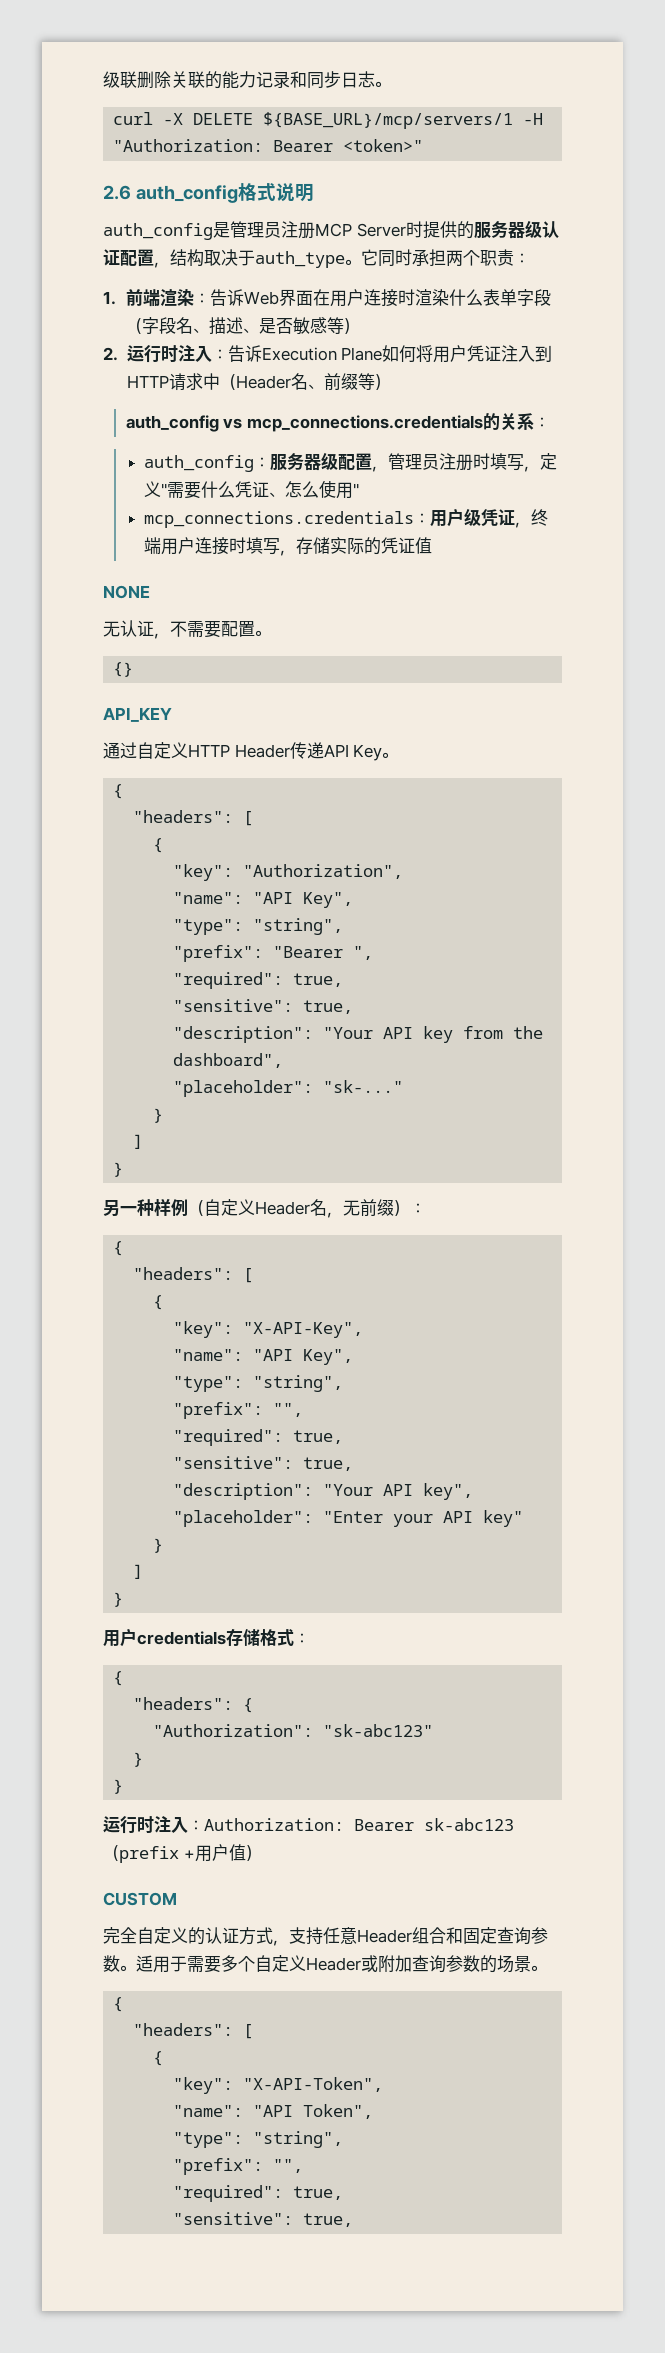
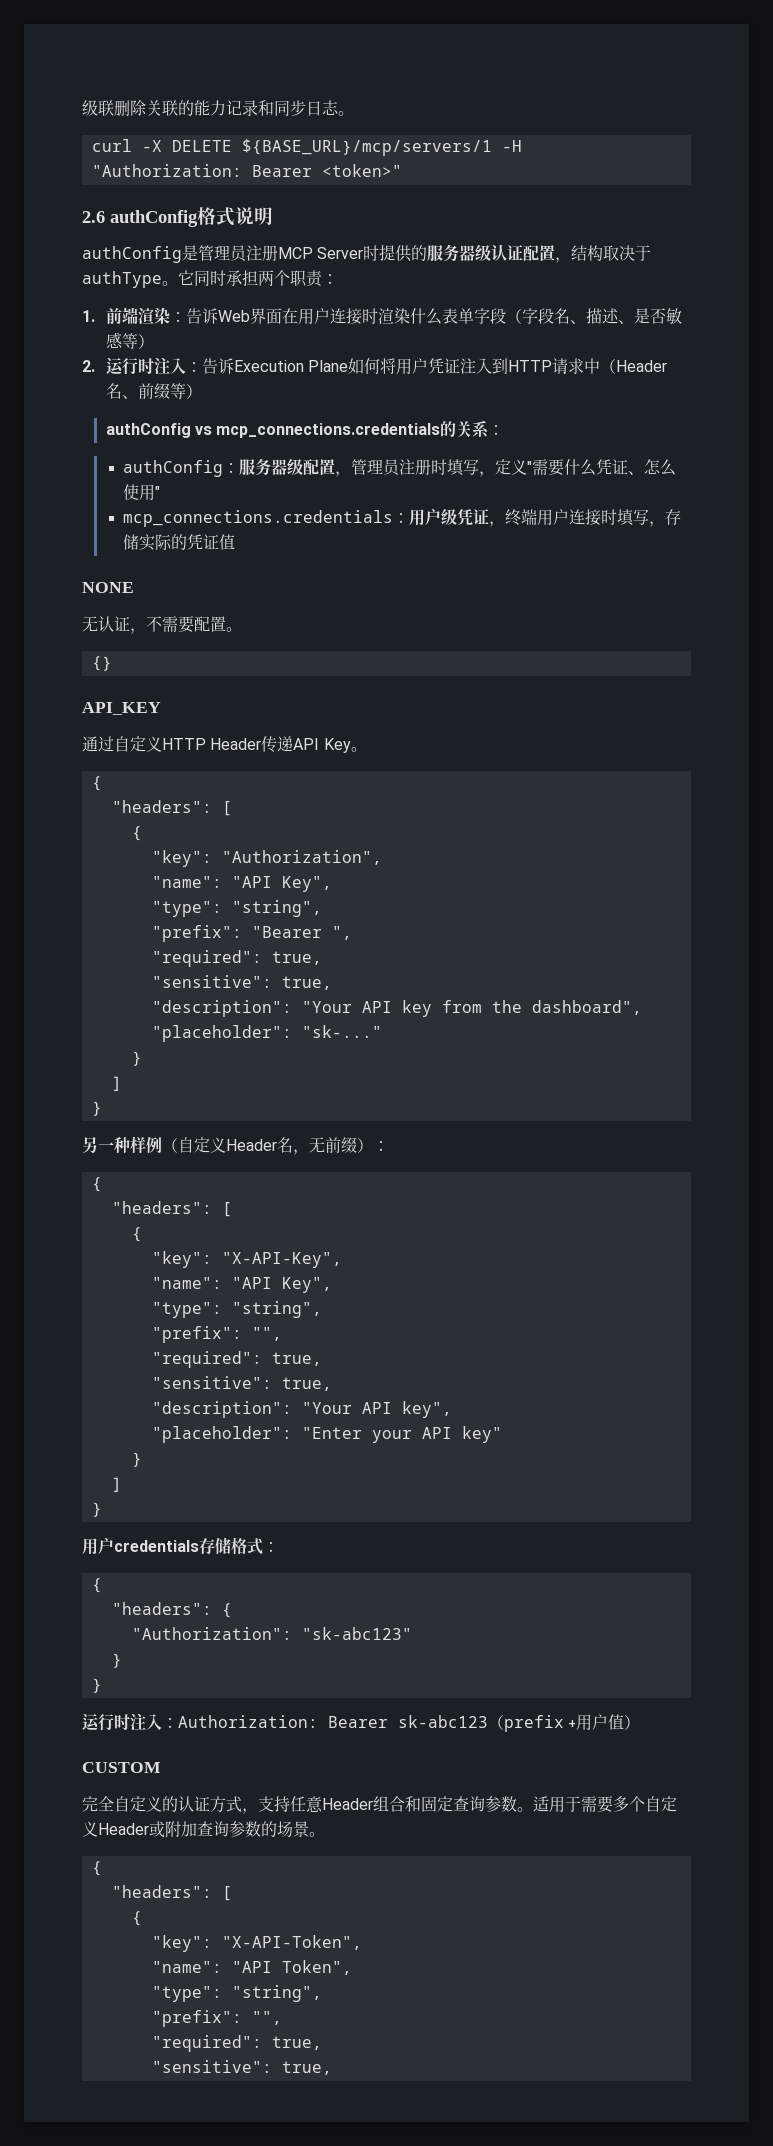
[135,185,238,203] auth_config -> [110,210,198,227] authConfig
[103,223,213,240] auth_config -> [82,246,182,263] authConfig
[255,251,345,268] auth_type -> [82,271,162,288] authType
[125,415,219,432] auth_config -> [105,423,191,438] authConfig
[144,455,255,472] auth_config -> [123,460,224,477] authConfig

